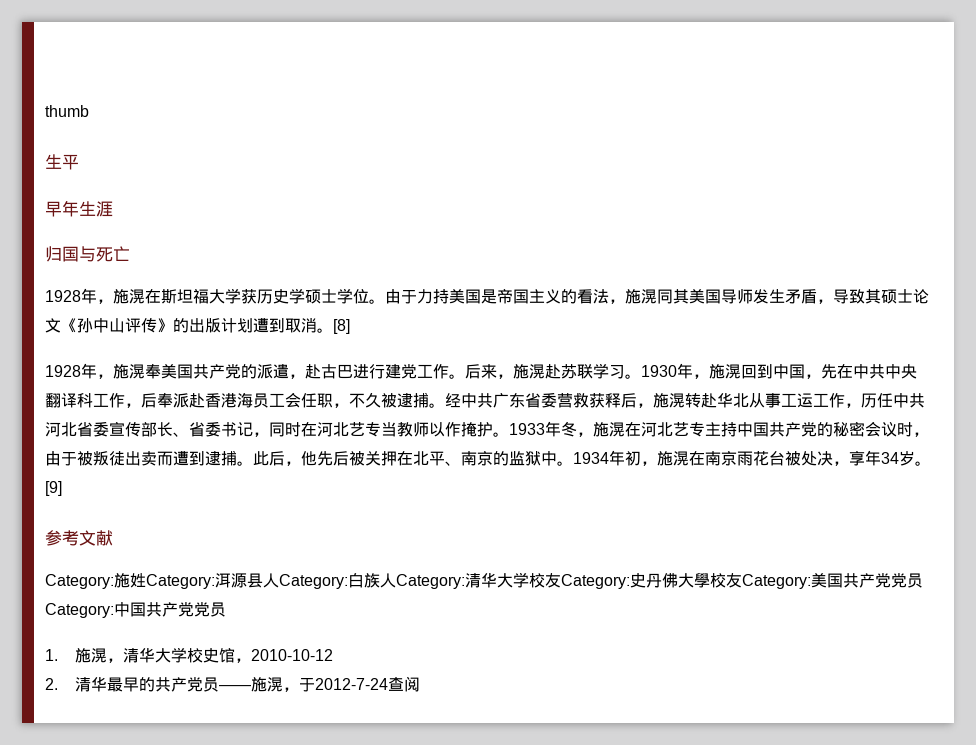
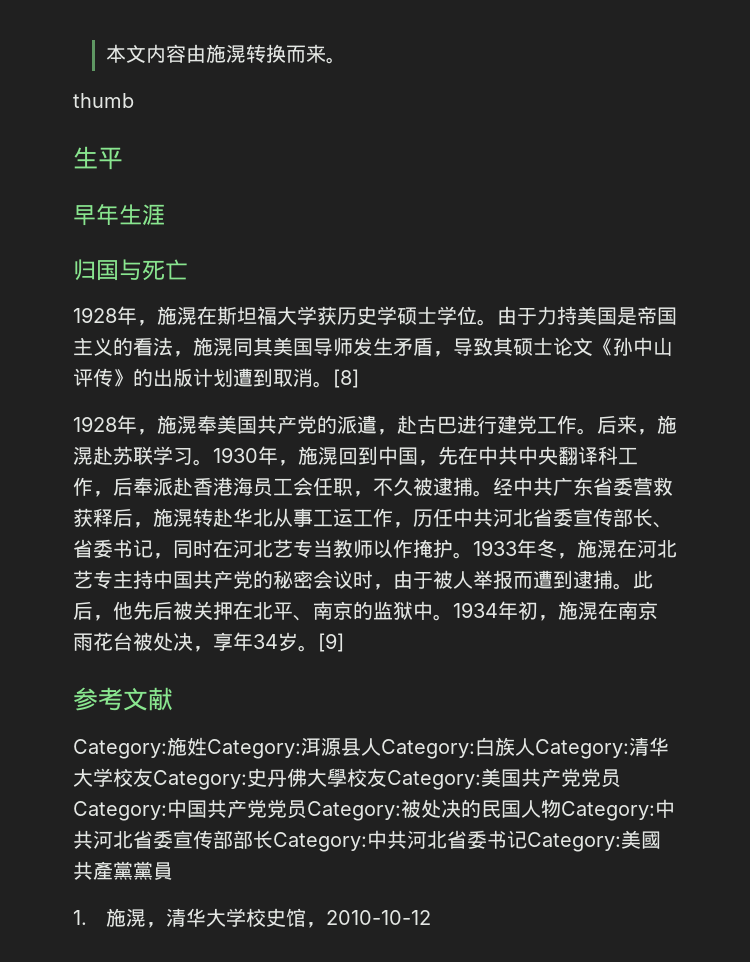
(45, 111) none -> [106,44,347,64] 本文内容由施滉转换而来。 //
[93,451,157,466] 叛徒出卖 -> [453,570,513,589] 人举报
(226, 609) none -> [307,799,675,821] [73,830,661,852] [73,861,173,880] Category:被处决的民国人物Category:中共河北省委宣传部部长Category:中共河北省委书记Category:美國共產黨黨員
[45,676,420,692] // 2.清华最早的共产党员――施滉，于2012-7-24查阅 -> (432, 917) none

